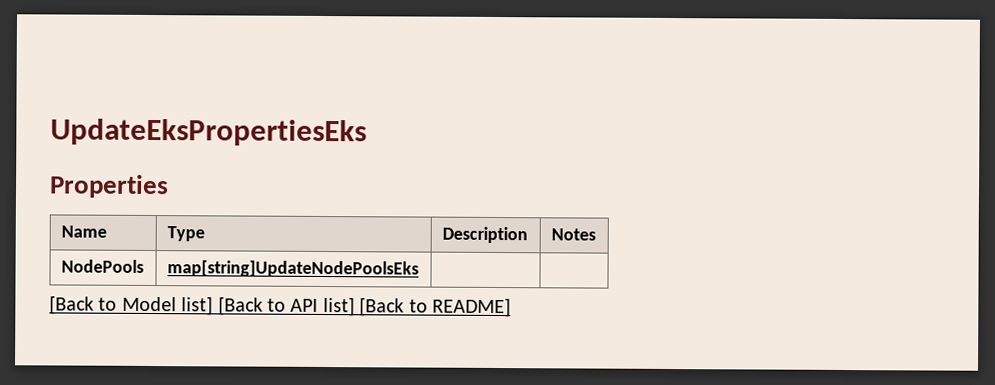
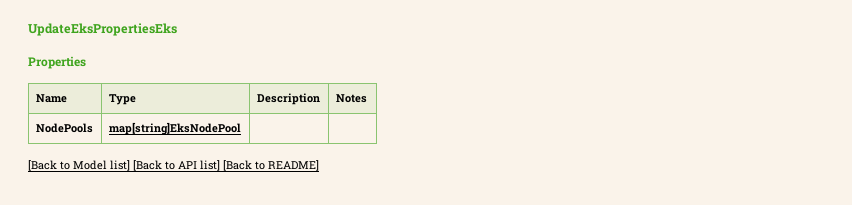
[166,260,419,278] map[string]UpdateNodePoolsEks -> [108,122,241,135] map[string]EksNodePool

